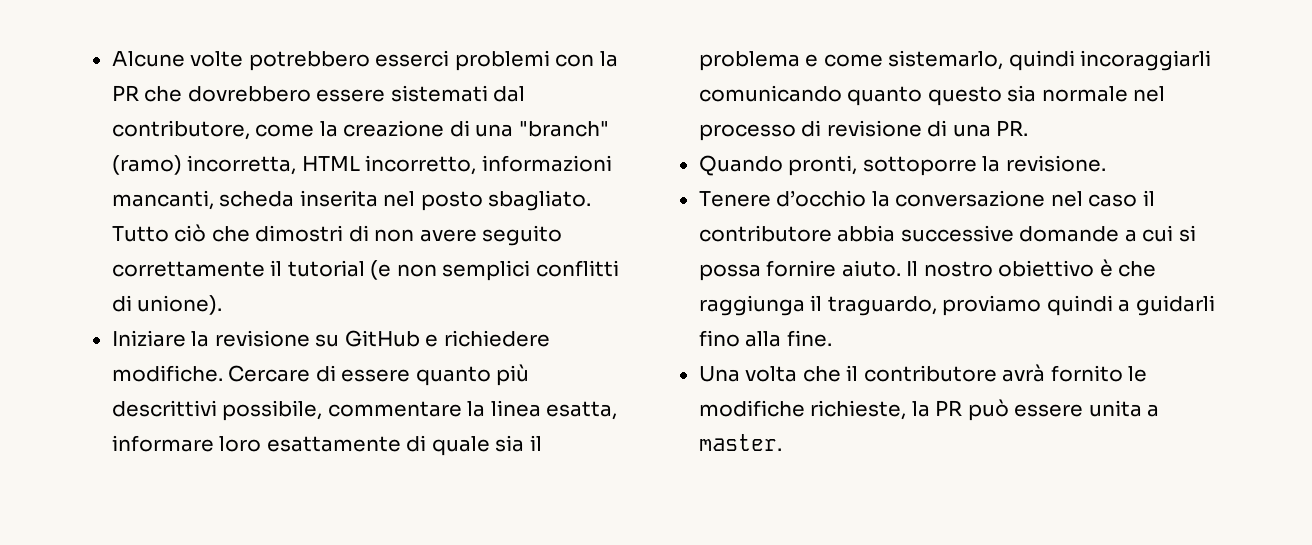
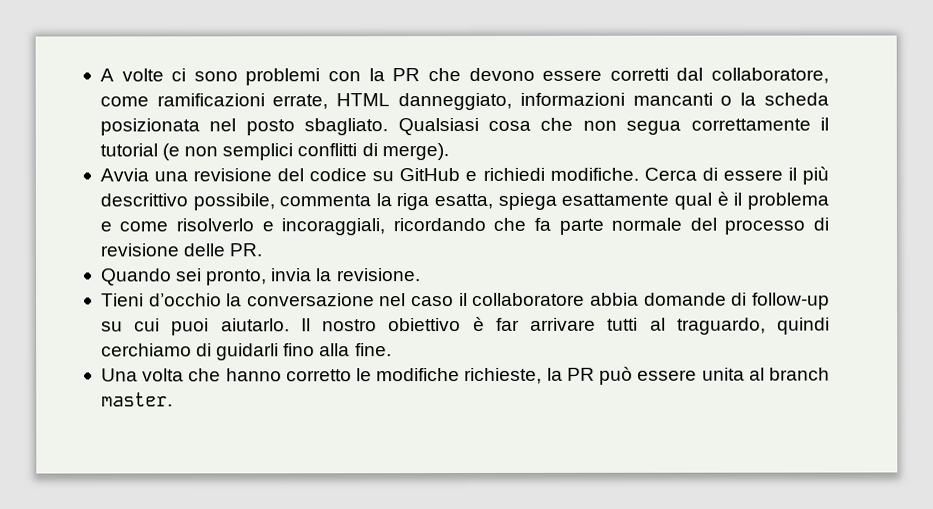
[111,50,450,71] Alcune volte potrebbero esserci -> [99,68,238,82] A volte ci sono
[187,85,526,102] [111,120,609,140] [111,155,612,175] [111,190,592,211] [111,224,563,246] dovrebbero essere sistemati dal contributore, come la creazione di una "branch" (ramo) incorretta, HTML incorretto, informazioni mancanti, scheda inserita nel posto sbagliato. Tutto ciò che dimostri di non avere seguito -> [468,67,829,84] [99,92,829,111] [99,117,682,136] devono essere corretti dal collaboratore, come ramificazioni errate, HTML danneggiato, informazioni mancanti o la scheda posizionata nel posto sbagliato. Qualsiasi cosa che non segua
[137,295,223,315] [111,330,550,347] [111,364,530,386] [111,400,618,421] [111,435,542,456] [698,50,1212,71] [698,85,1166,106] unione). // Iniziare la revisione su GitHub e richiedere modifiche. Cercare di essere quanto più descrittivi possibile, commentare la linea esatta, informare loro esattamente di quale sia il problema e come sistemarlo, quindi incoraggiarli comunicando quanto questo sia normale nel -> [381,143,449,161] [99,166,829,185] [99,191,829,211] [99,217,717,236] merge). // Avvia una revisione del codice su GitHub e richiedi modifiche. Cerca di essere il più descrittivo possibile, commenta la riga esatta, spiega esattamente qual è il problema e come risolverlo e incoraggiali, ricordando che fa parte normale del
[927,120,991,137] di una -> [183,243,227,257] delle
[788,155,977,176] pronti, sottoporre -> [176,268,313,286] sei pronto, invia
[698,191,771,207] Tenere -> [100,293,144,307] Tieni
[698,225,1196,242] [698,259,1157,281] [698,295,1131,316] contributore abbia successive domande a cui si possa fornire aiuto. Il nostro obiettivo è che raggiunga il traguardo, proviamo quindi a -> [472,292,830,310] [100,316,830,336] [100,343,213,357] collaboratore abbia domande di follow-up su cui puoi aiutarlo. Il nostro obiettivo è far arrivare tutti al traguardo, quindi cerchiamo di
[846,364,1123,382] il contributore avrà fornito -> [225,368,352,382] hanno corretto
[1147,404,1160,417] a -> [748,367,830,381] al branch

